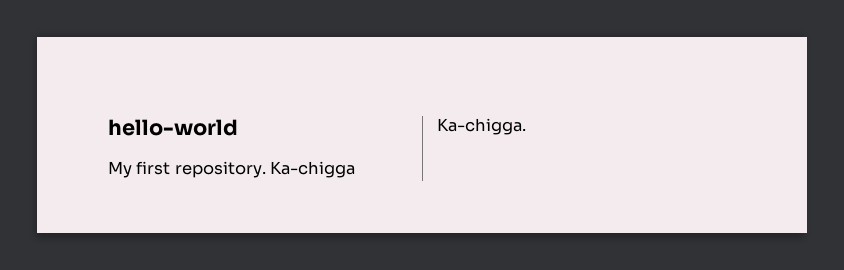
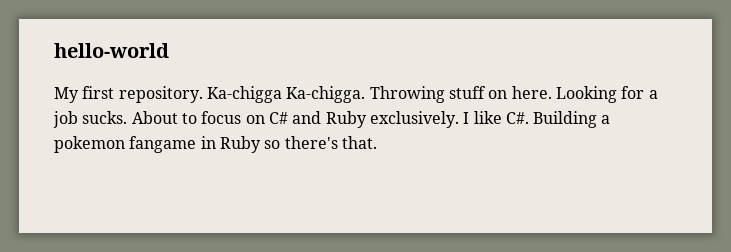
(526, 126) none -> [369,86,658,103] [53,111,611,128] [54,136,377,153] Throwing stuff on here. Looking for a job sucks. About to focus on C# and Ruby exclusively. I like C#. Building a pokemon fangame in Ruby so there's that.

